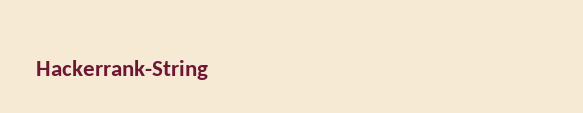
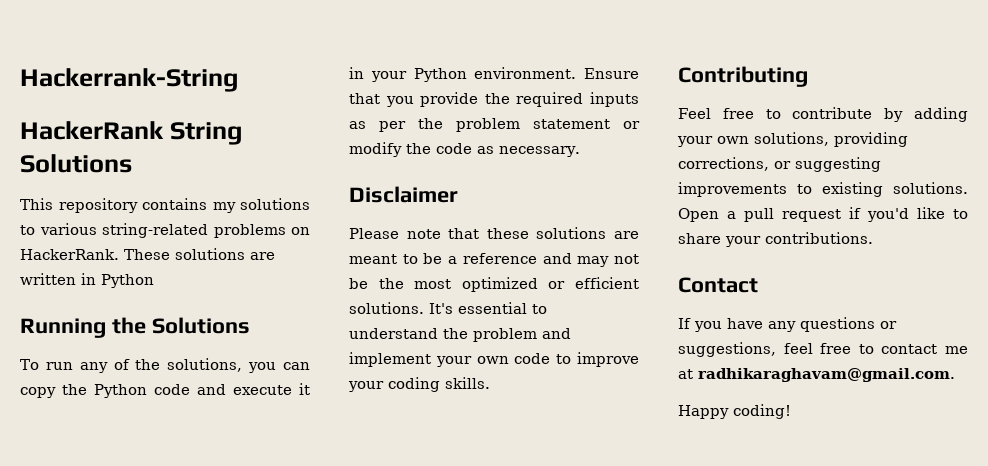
(208, 70) none -> [20,121,243,145] [20,154,132,173] [20,198,310,213] [20,223,310,238] [20,248,275,260] [20,273,154,288] [20,317,250,338] [20,358,310,373] [20,383,310,398] [349,67,639,82] [349,92,639,107] [349,118,640,132] [349,142,580,157] [349,186,458,203] [349,227,639,239] [349,253,639,267] [349,277,639,292] [349,302,547,314] [349,328,571,342] [349,352,639,367] [348,377,490,392] [678,66,808,87] [678,107,968,122] [677,132,908,147] [678,157,881,172] [678,182,968,197] [678,207,968,222] [678,232,873,247] [678,277,758,293] [678,317,897,332] [678,342,968,357] [678,368,955,382] [678,404,791,419] // HackerRank String Solutions // This repository contains my solutions to various string-related problems on HackerRank. These solutions are written in Python // Running the Solutions // To run any of the solutions, you can copy the Python code and execute it in your Python environment. Ensure that you provide the required inputs as per the problem statement or modify the code as necessary. // Disclaimer // Please note that these solutions are meant to be a reference and may not be the most optimized or efficient solutions. It's essential to understand the problem and implement your own code to improve your coding skills. // Contributing // Feel free to contribute by adding your own solutions, providing corrections, or suggesting improvements to existing solutions. Open a pull request if you'd like to share your contributions. // Contact // If you have any questions or suggestions, feel free to contact me at radhikaraghavam@gmail.com. // Happy coding!

